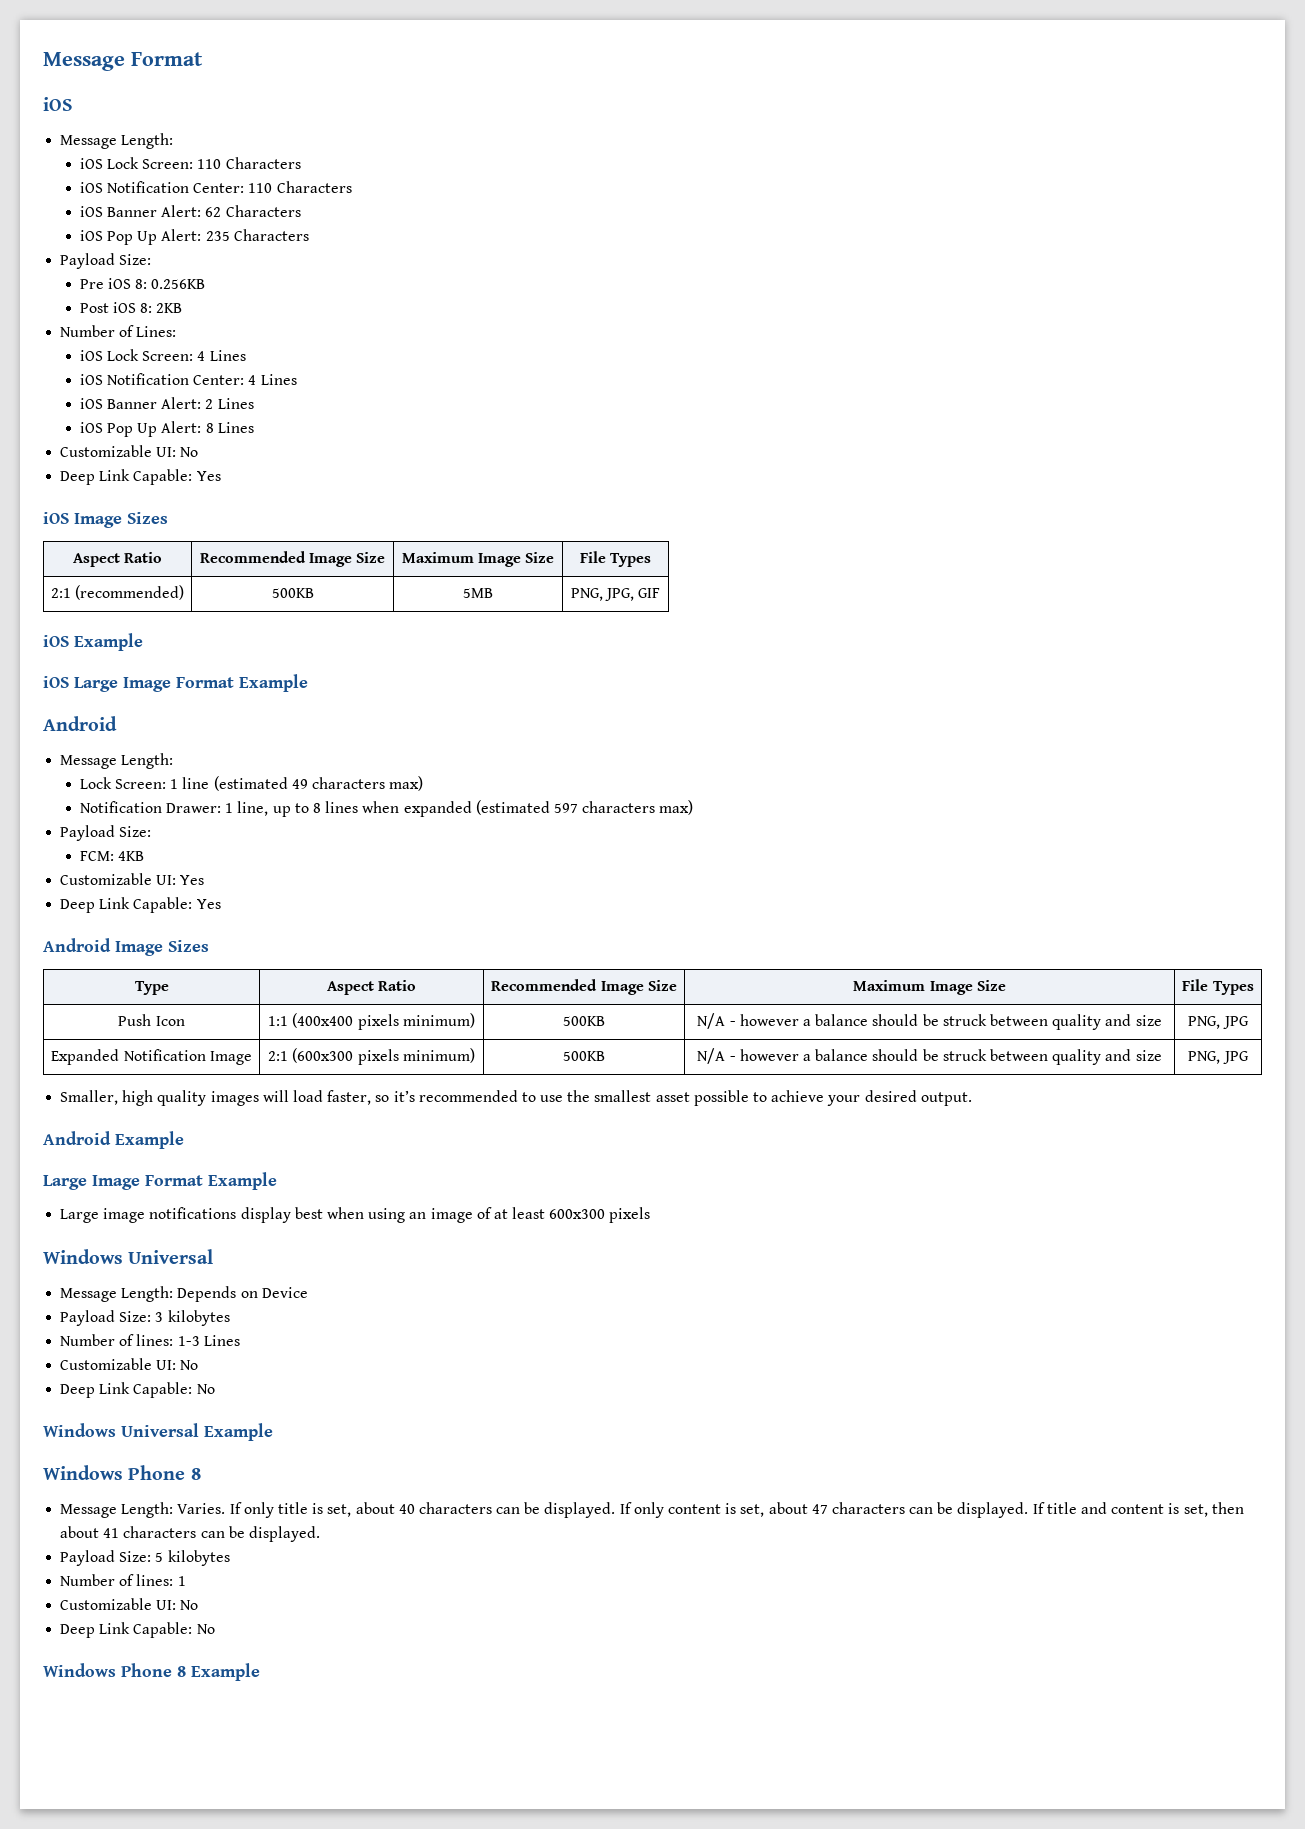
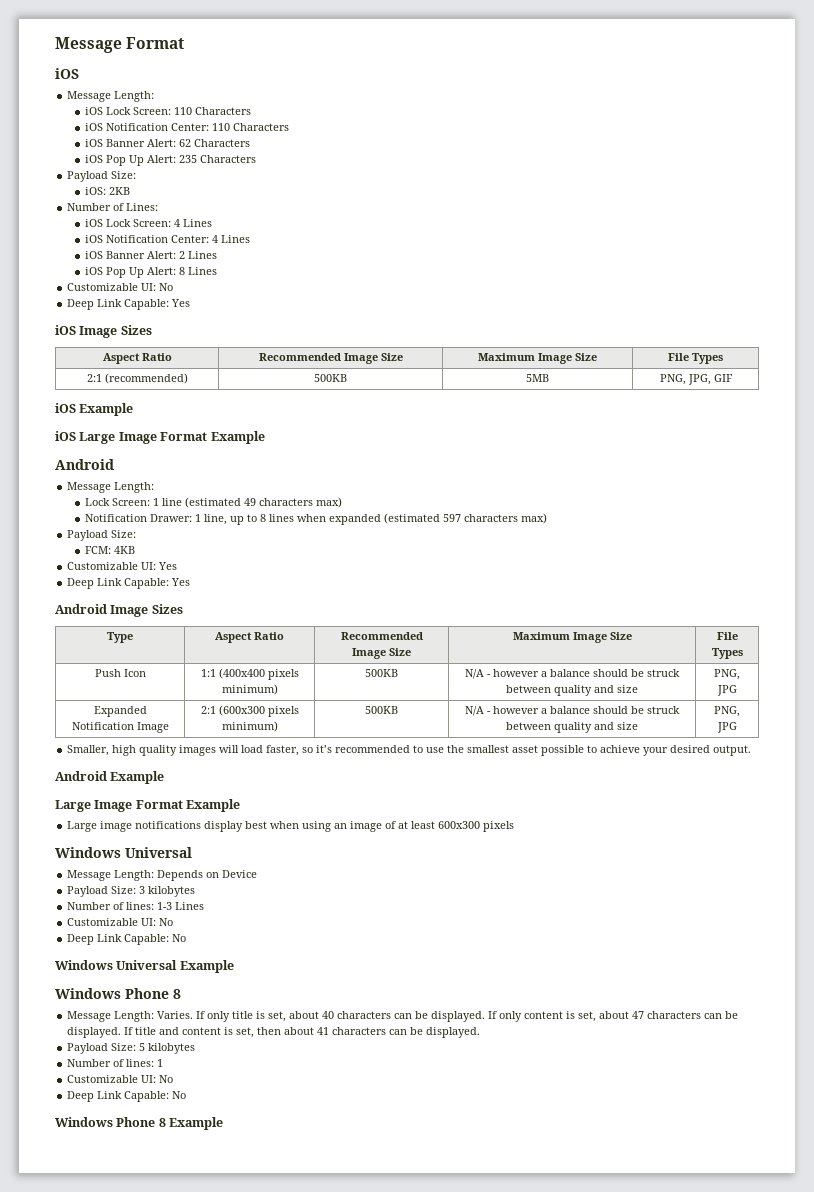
[79,278,206,289] [79,302,153,313] Pre iOS 8: 0.256KB // Post iOS 8: -> [85,187,107,195] iOS:

